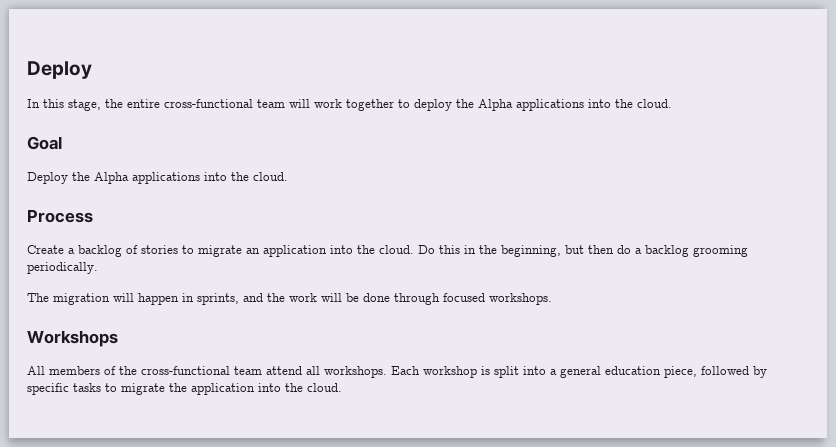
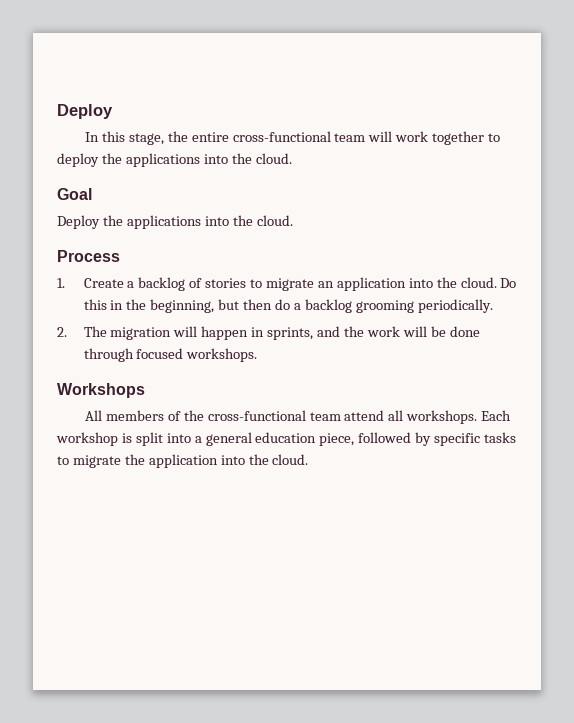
[478,99,513,111] Alpha -> (122, 158) none
[94,172,129,184] Alpha -> (123, 220) none
(93, 216) none -> [57,278,65,288] 1.
(98, 268) none -> [57,327,67,337] 2.

